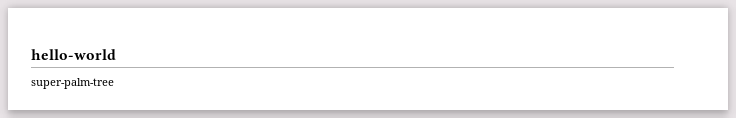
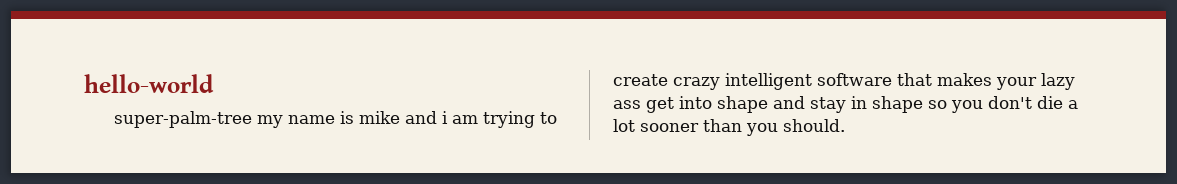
(114, 83) none -> [256,111,557,128] [613,73,1075,90] [613,96,1078,113] [613,119,845,136] my name is mike and i am trying to create crazy intelligent software that makes your lazy ass get into shape and stay in shape so you don't die a lot sooner than you should.

